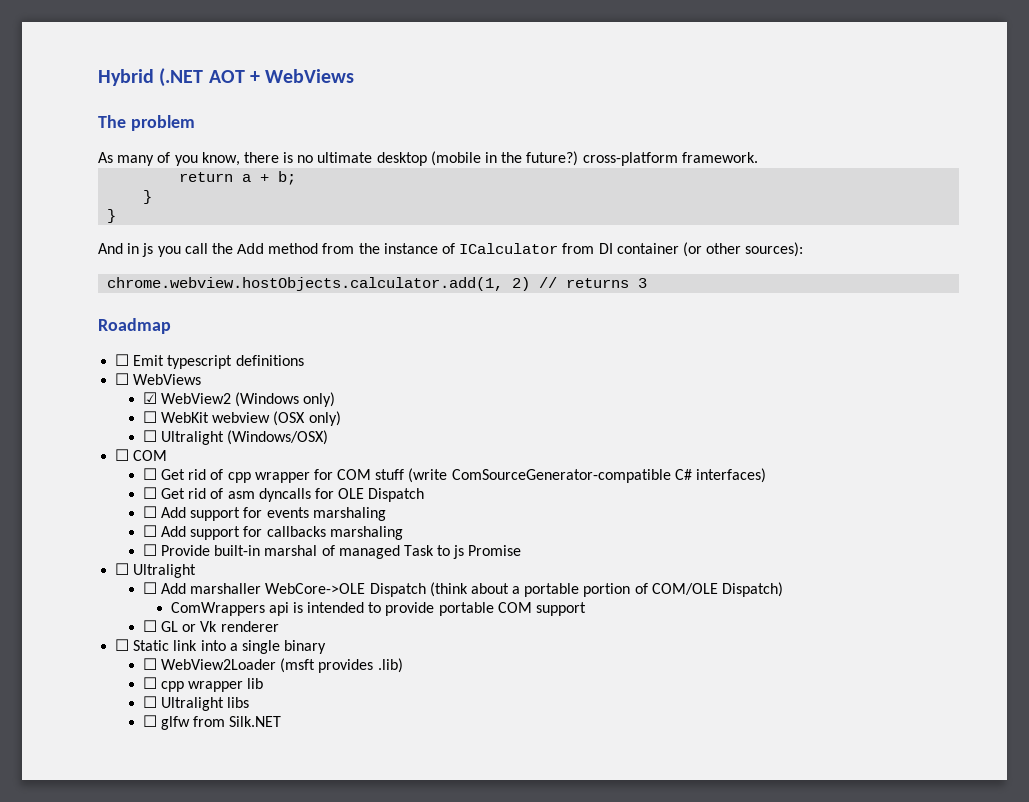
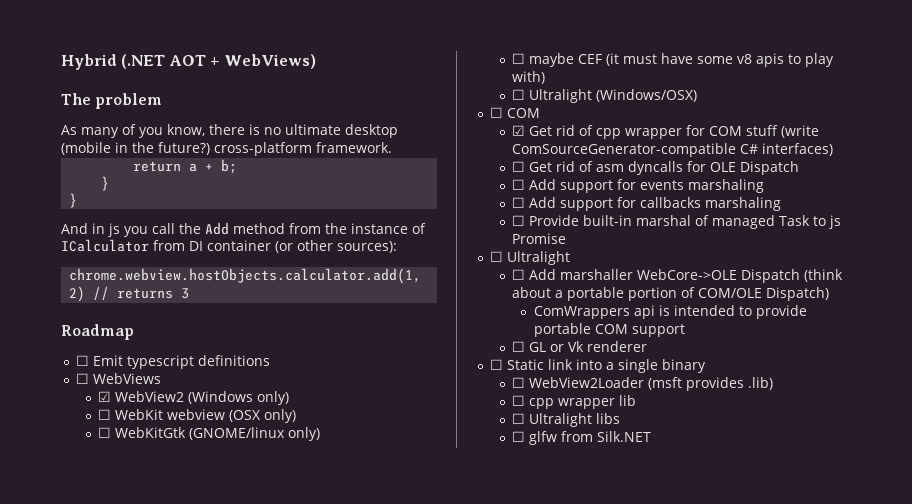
[265,69,355,83] WebViews -> [224,54,316,69] WebViews)
(341, 418) none -> [98,427,321,441] [512,53,835,67] [512,71,546,84] // ☐ WebKitGtk (GNOME/linux only) // ☐ maybe CEF (it must have some v8 apis to play with)
[142,468,157,480] ☐ -> [512,125,526,136] ☑

